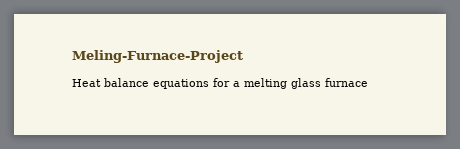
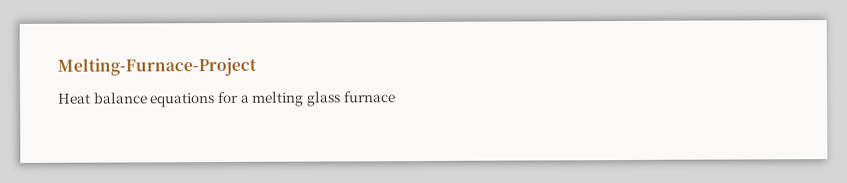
[72,50,243,63] Meling-Furnace-Project -> [57,57,257,77] Melting-Furnace-Project

